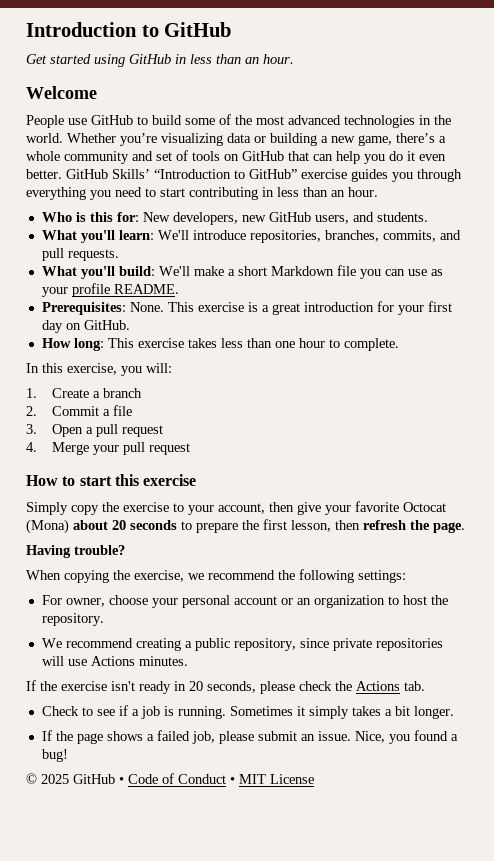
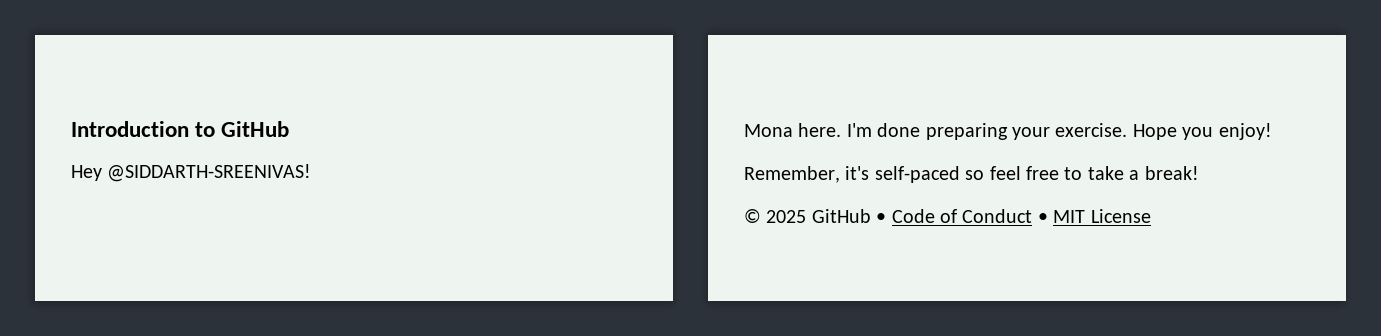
[26,54,294,67] [26,86,97,99] [26,114,451,128] [26,133,446,146] [26,150,446,164] [26,169,462,182] [26,187,378,200] [41,212,428,225] [41,230,461,243] [41,248,119,261] [41,265,443,279] [41,283,179,297] [41,301,452,315] [41,320,130,333] [41,338,399,351] [26,363,172,376] [26,388,142,398] [26,405,132,416] [26,424,163,437] [26,442,190,455] [26,474,197,486] [26,501,446,515] [26,519,465,534] [26,545,125,558] [26,569,406,583] [41,595,448,608] [41,613,104,626] [41,638,443,651] [41,656,188,666] [26,680,425,694] [41,705,454,719] [41,730,458,744] [41,749,68,762] Get started using GitHub in less than an hour. // Welcome // People use GitHub to build some of the most advanced technologies in the world. Whether you’re visualizing data or building a new game, there’s a whole community and set of tools on GitHub that can help you do it even better. GitHub Skills’ “Introduction to GitHub” exercise guides you through everything you need to start contributing in less than an hour. // Who is this for: New developers, new GitHub users, and students. // What you'll learn: We'll introduce repositories, branches, commits, and pull requests. // What you'll build: We'll make a short Markdown file you can use as your profile README. // Prerequisites: None. This exercise is a great introduction for your first day on GitHub. // How long: This exercise takes less than one hour to complete. // In this exercise, you will: // 1. Create a branch // 2. Commit a file // 3. Open a pull request // 4. Merge your pull request // How to start this exercise // Simply copy the exercise to your account, then give your favorite Octocat (Mona) about 20 seconds to prepare the first lesson, then refresh the page. // Having trouble? // When copying the exercise, we recommend the following settings: // For owner, choose your personal account or an organization to host the repository. // We recommend creating a public repository, since private repositories will use Actions minutes. // If the exercise isn't ready in 20 seconds, please check the Actions tab. // Check to see if a job is running. Sometimes it simply takes a bit longer. // If the page shows a failed job, please submit an issue. Nice, you found a bug! -> [71,164,312,182] [744,123,1272,140] [744,166,1199,183] Hey @SIDDARTH-SREENIVAS! // Mona here. I'm done preparing your exercise. Hope you enjoy! // Remember, it's self-paced so feel free to take a break!

